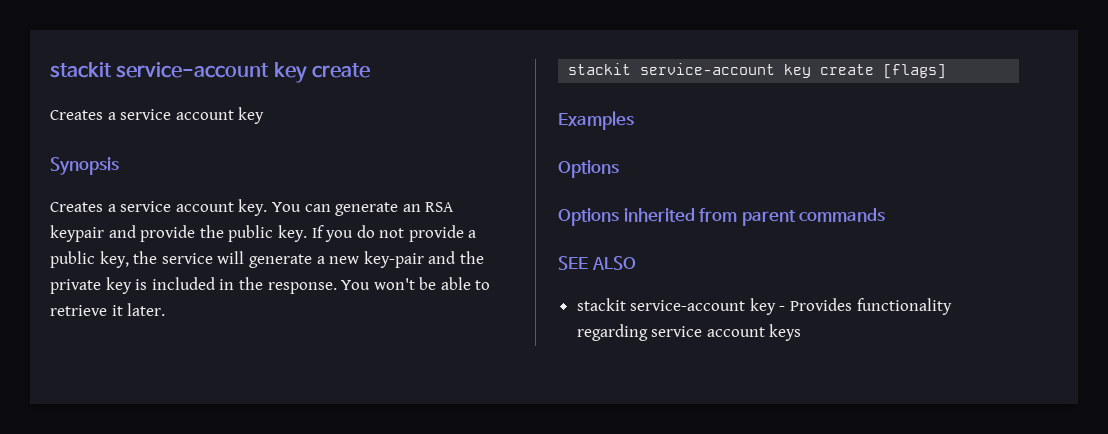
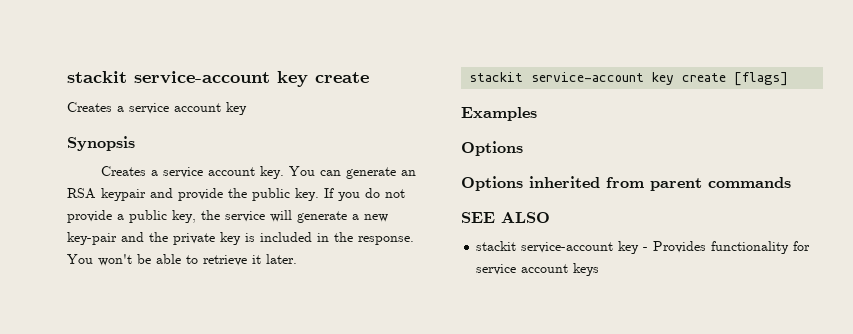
[576,324,648,341] regarding -> [793,241,811,251] for

